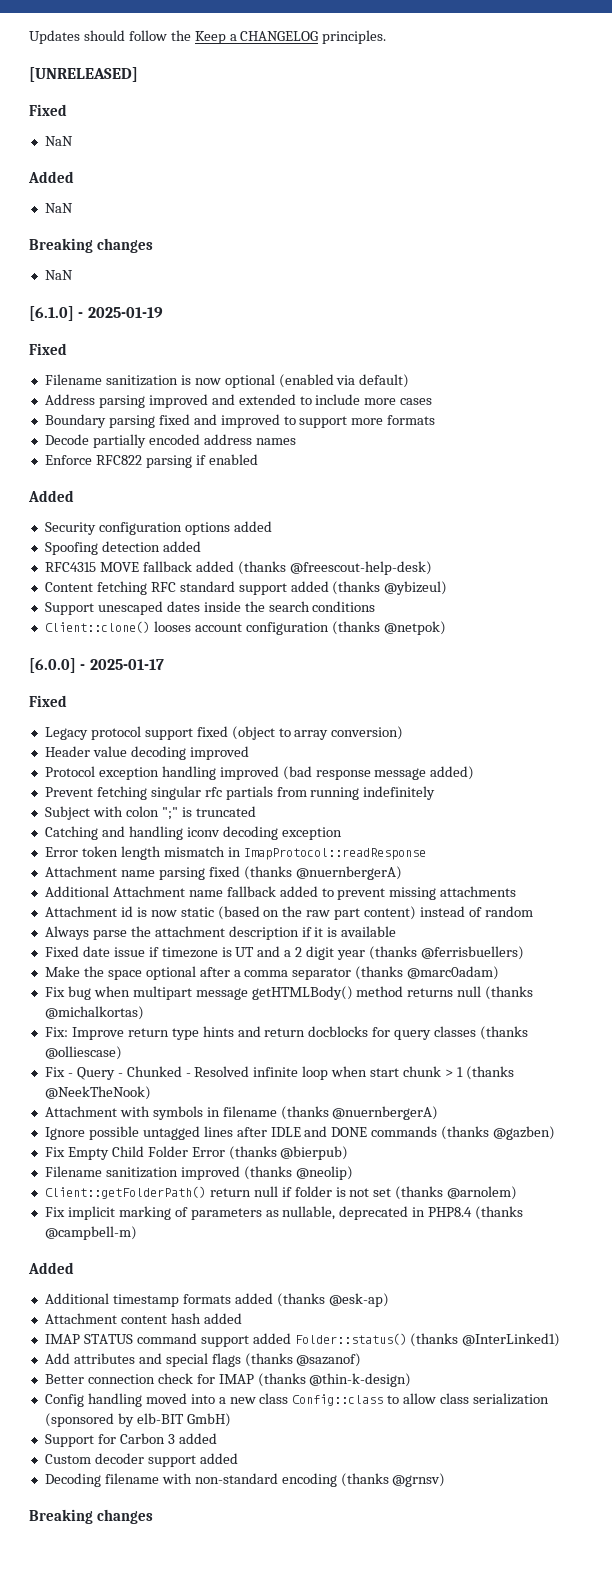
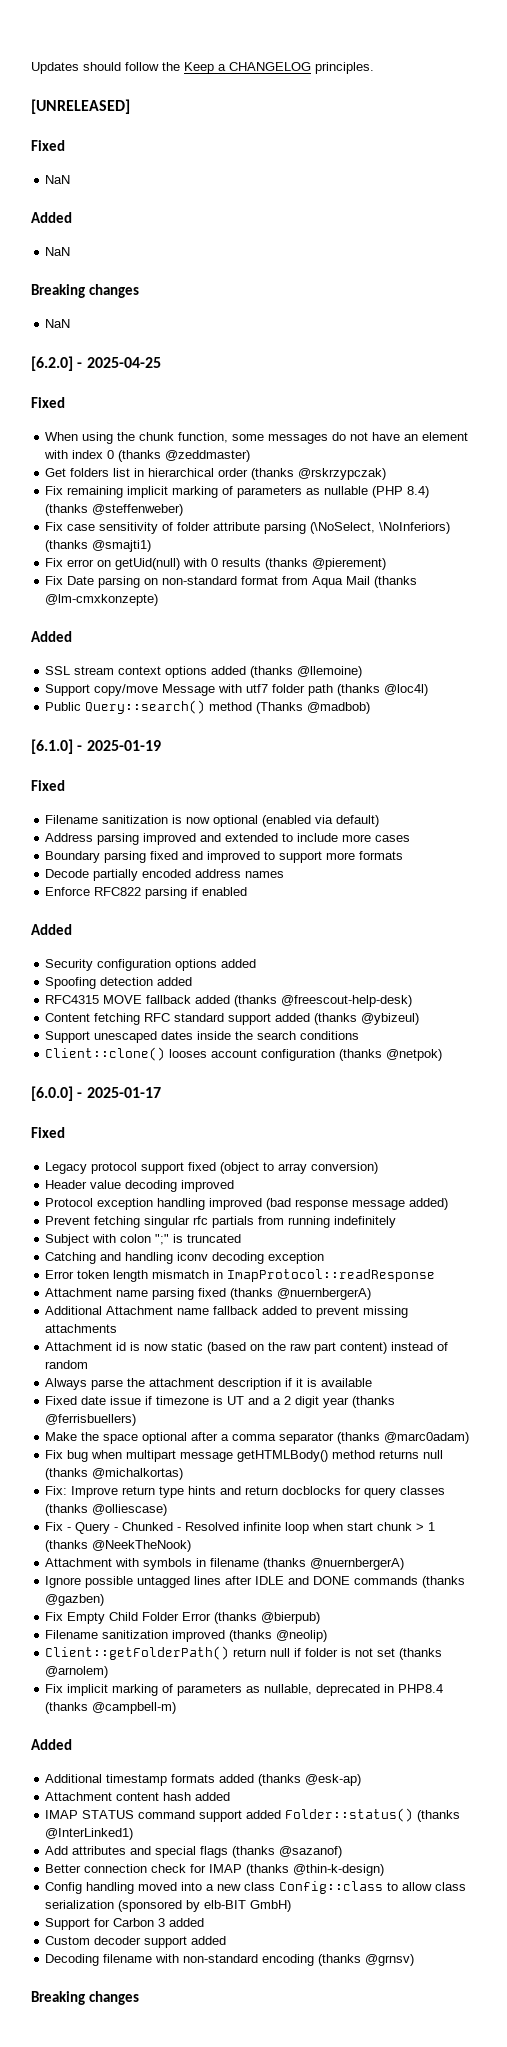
(73, 275) none -> [31,356,161,371] [31,397,65,408] [45,432,469,444] [44,450,251,462] [45,468,387,480] [45,486,430,498] [45,504,184,516] [45,522,451,534] [45,540,152,552] [45,558,387,570] [45,576,418,588] [45,594,159,606] [31,631,72,642] [45,666,363,678] [45,684,429,696] [45,700,371,714] // [6.2.0] - 2025-04-25 // Fixed // When using the chunk function, some messages do not have an element with index 0 (thanks @zeddmaster) // Get folders list in hierarchical order (thanks @rskrzypczak) // Fix remaining implicit marking of parameters as nullable (PHP 8.4) (thanks @steffenweber) // Fix case sensitivity of folder attribute parsing (\NoSelect, \NoInferiors) (thanks @smajti1) // Fix error on getUid(null) with 0 results (thanks @pierement) // Fix Date parsing on non-standard format from Aqua Mail (thanks @lm-cmxkonzepte) // Added // SSL stream context options added (thanks @llemoine) // Support copy/move Message with utf7 folder path (thanks @loc4l) // Public Query::search() method (Thanks @madbob)

